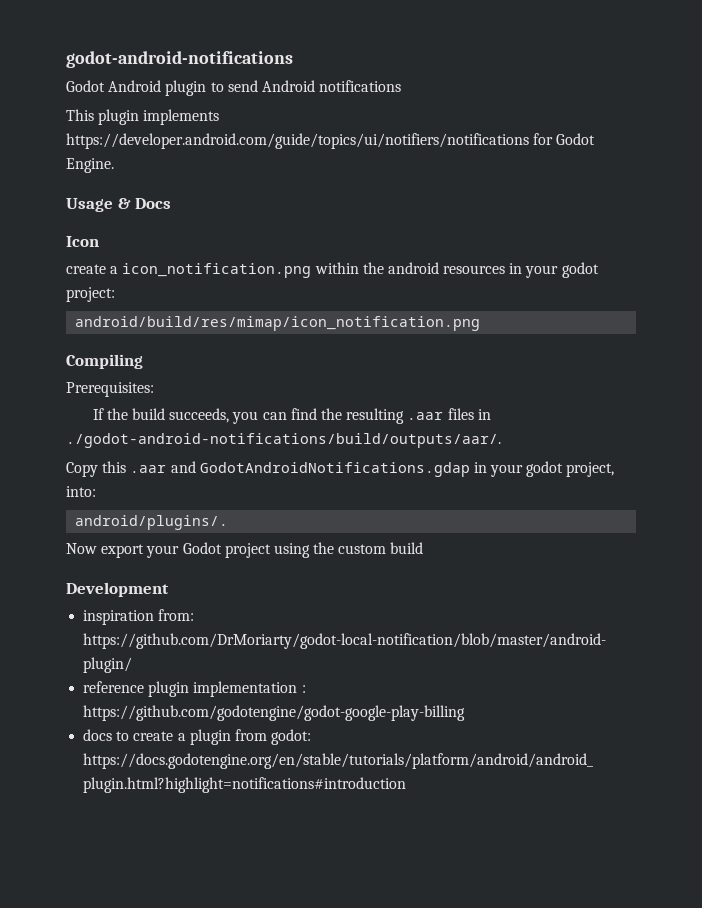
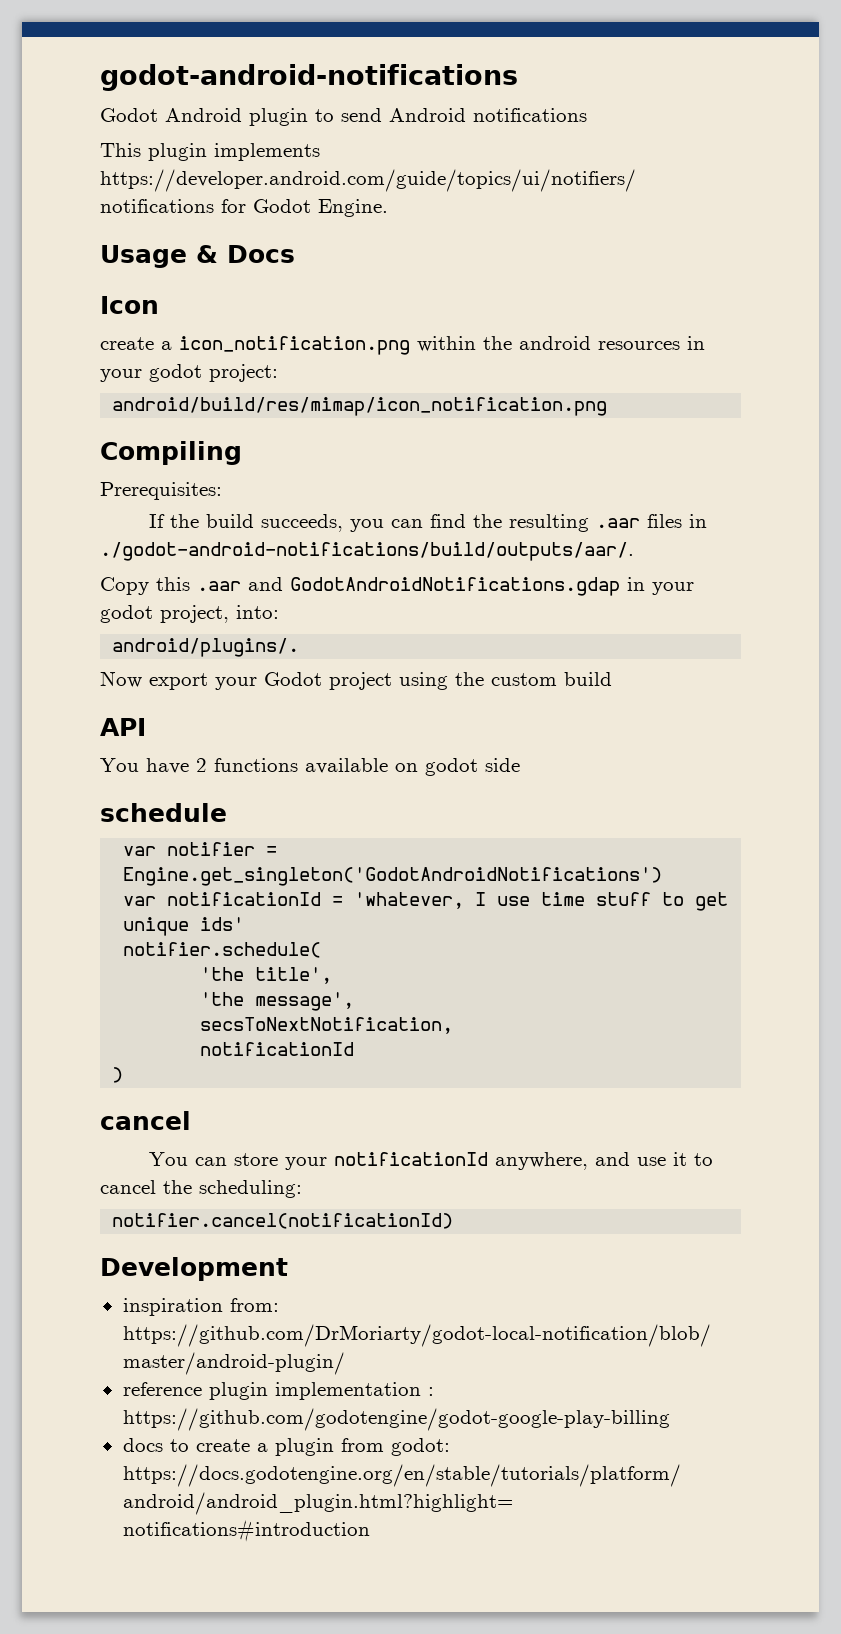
(424, 548) none -> [100,718,146,736] [100,758,520,776] [100,803,227,822] [123,842,278,856] [123,867,663,886] [123,892,729,911] [123,917,245,936] [123,942,322,958] [200,967,333,984] [200,992,355,1011] [200,1017,454,1034] [200,1042,355,1056] [112,1067,124,1083] [100,1111,191,1130] [149,1152,714,1170] [100,1180,302,1198] [112,1213,454,1229] // API // You have 2 functions available on godot side // schedule // var notifier = Engine.get_singleton('GodotAndroidNotifications') // var notificationId = 'whatever, I use time stuff to get unique ids' // notifier.schedule( // 'the title', // 'the message', // secsToNextNotification, // notificationId // ) // cancel // You can store your notificationId anywhere, and use it to cancel the scheduling: // notifier.cancel(notificationId)

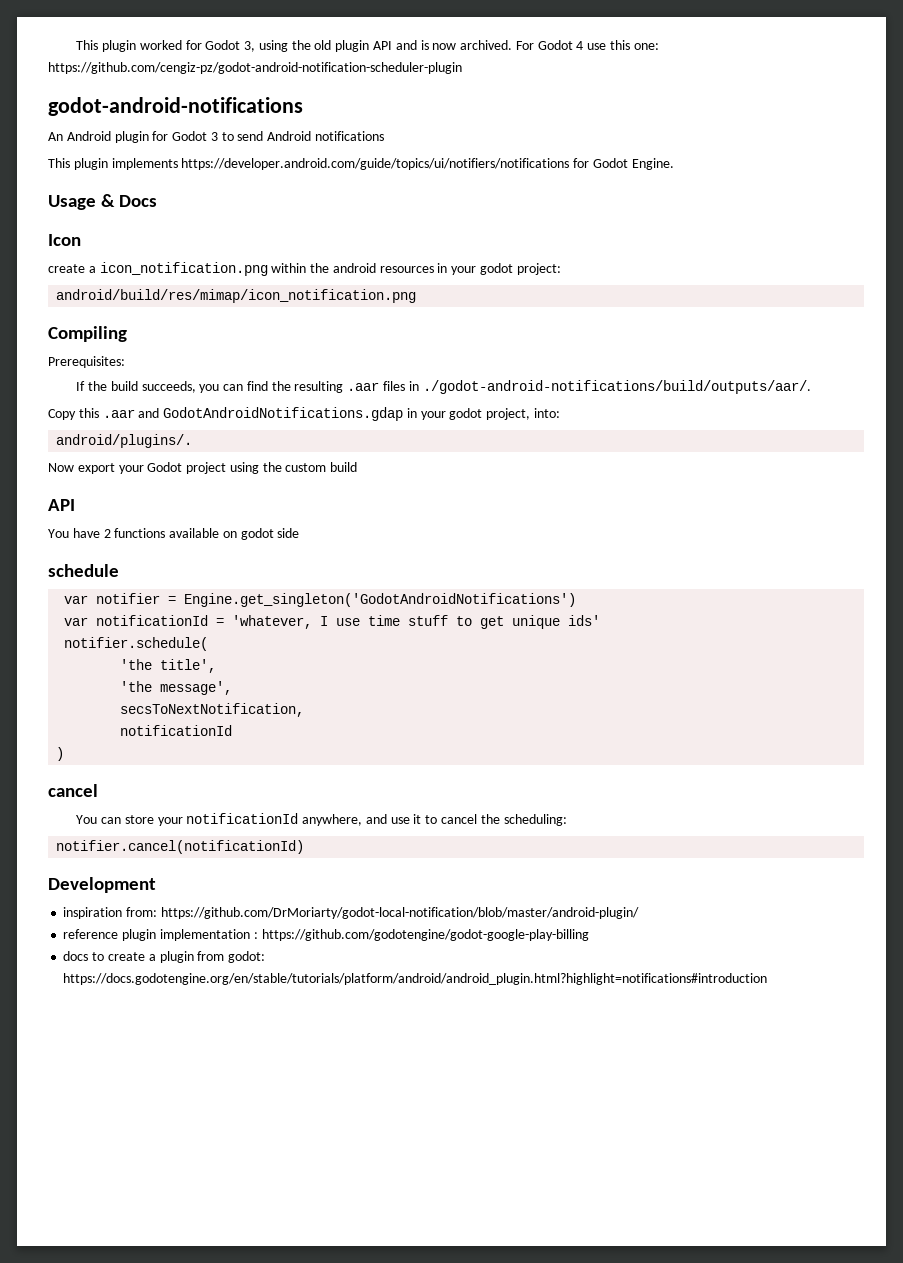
(100, 77) none -> [76,40,659,52] [48,62,462,74] This plugin worked for Godot 3, using the old plugin API and is now archived. For Godot 4 use this one: https://github.com/cengiz-pz/godot-android-notification-scheduler-plugin //
[100,108,158,122] Godot -> [48,132,63,141] An
(308, 117) none -> [152,131,218,141] for Godot 3

